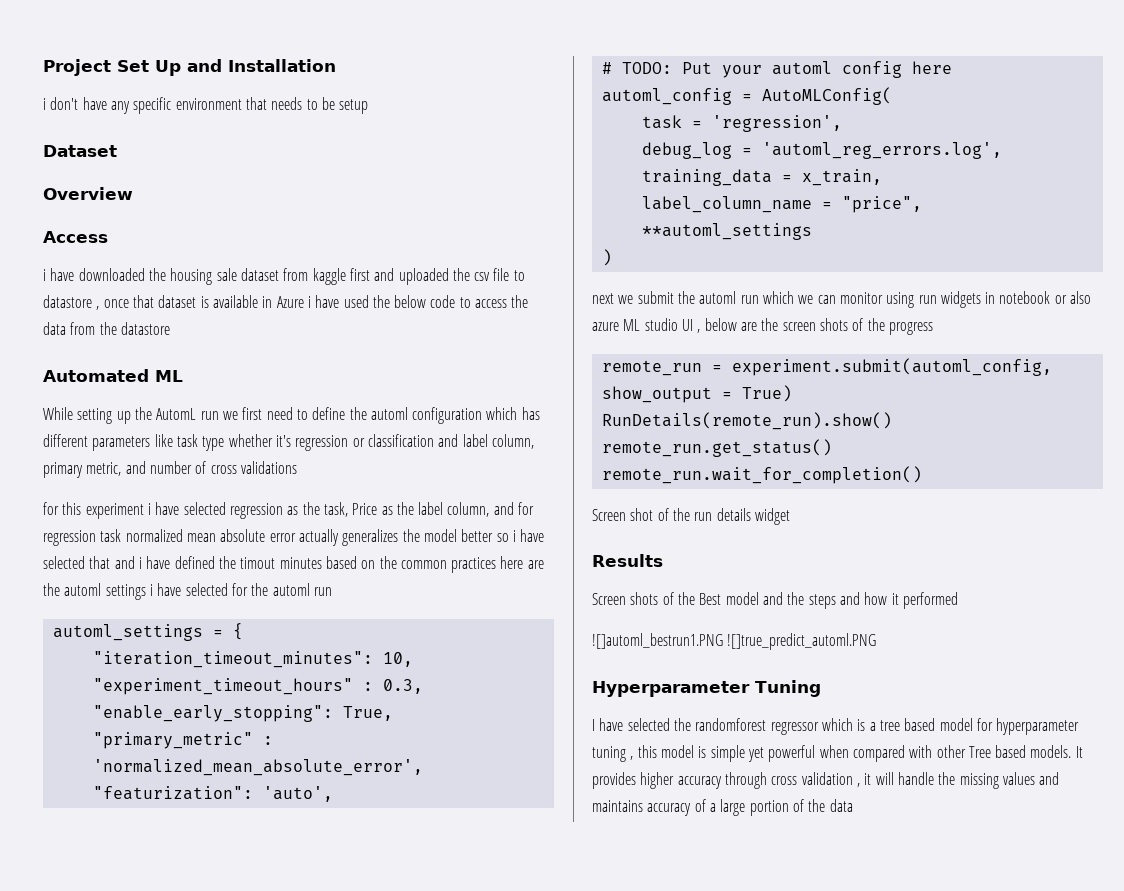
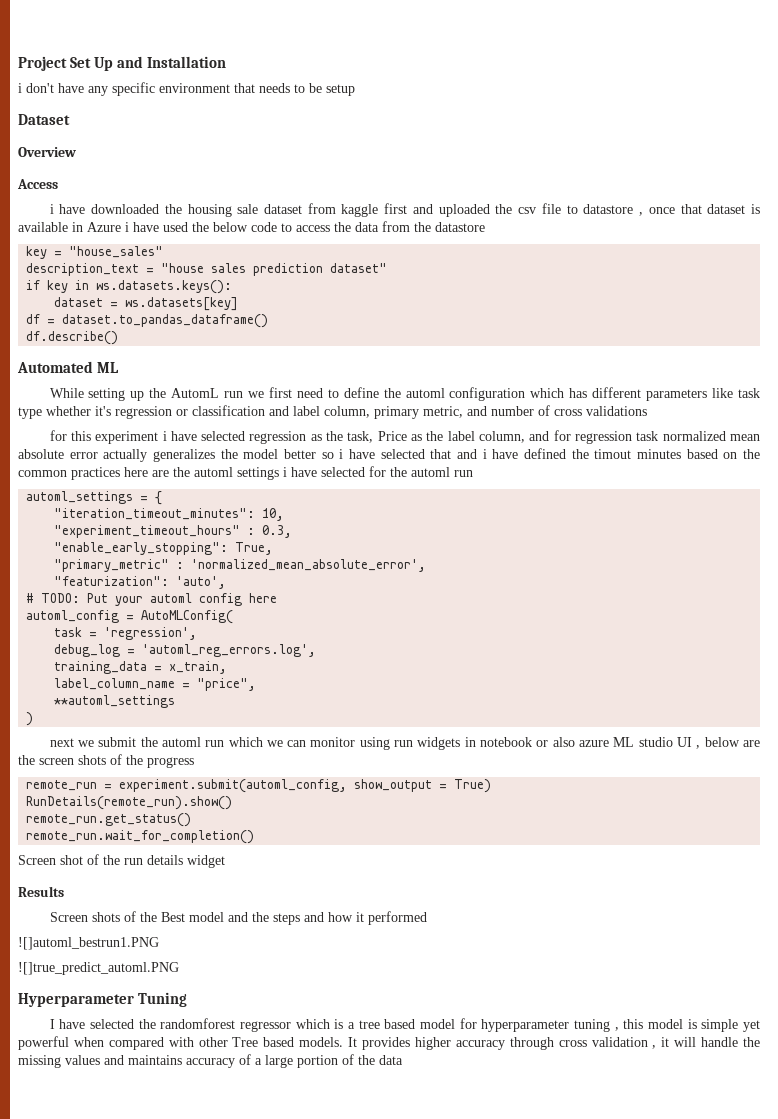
(170, 328) none -> [26,246,164,259] [26,263,388,276] [26,280,233,294] [54,297,239,311] [26,314,269,328] [26,331,119,345] // key = "house_sales" // description_text = "house sales prediction dataset" // if key in ws.datasets.keys(): // dataset = ws.datasets[key] // df = dataset.to_pandas_dataframe() // df.describe()
(723, 641) none -> (159, 943) //

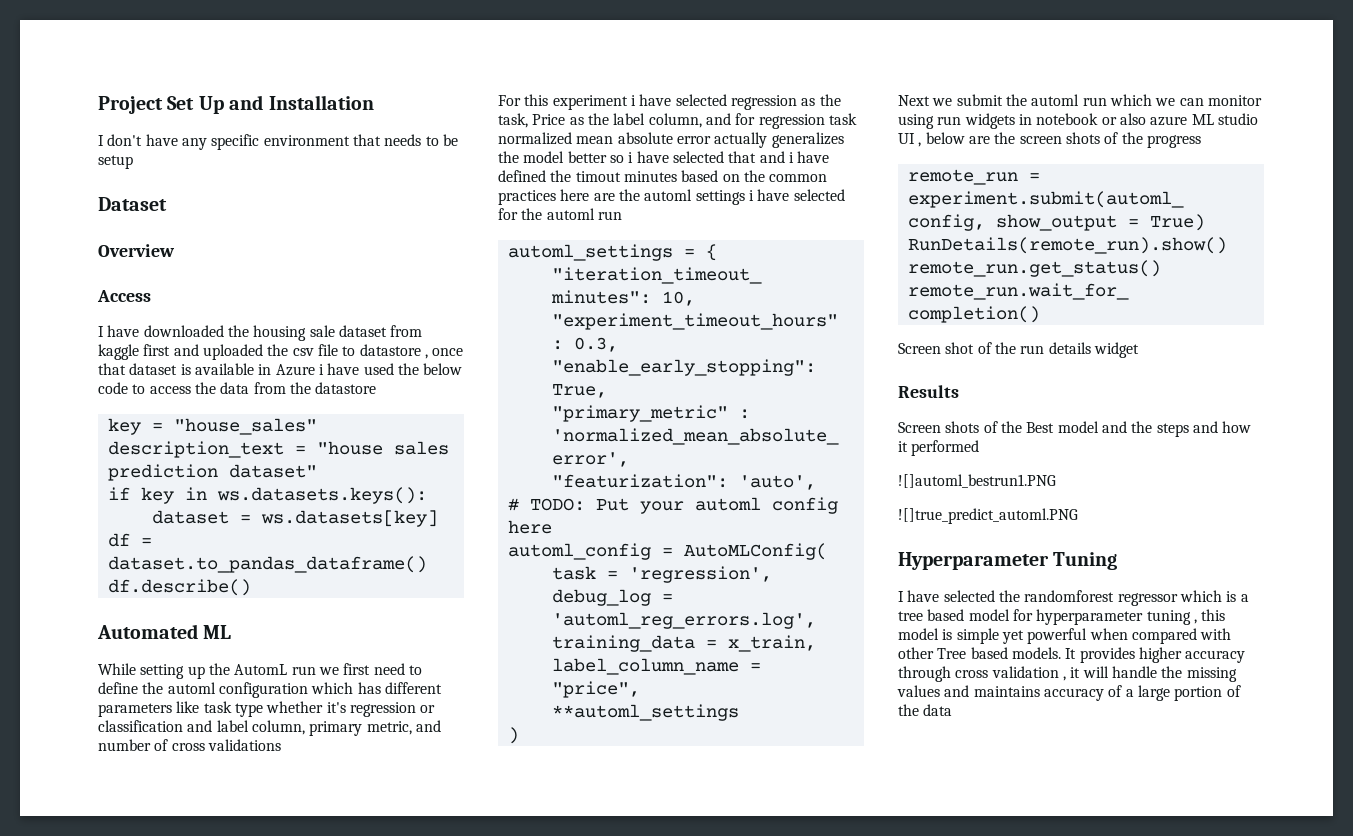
[18,83,22,93] i -> [98,135,104,146] I
[49,204,54,214] i -> [98,326,104,337] I
[49,430,67,441] for -> [498,95,521,106] For
[49,738,74,747] next -> [898,95,930,106] Next

